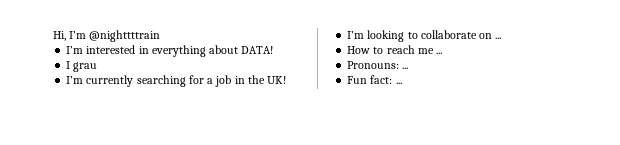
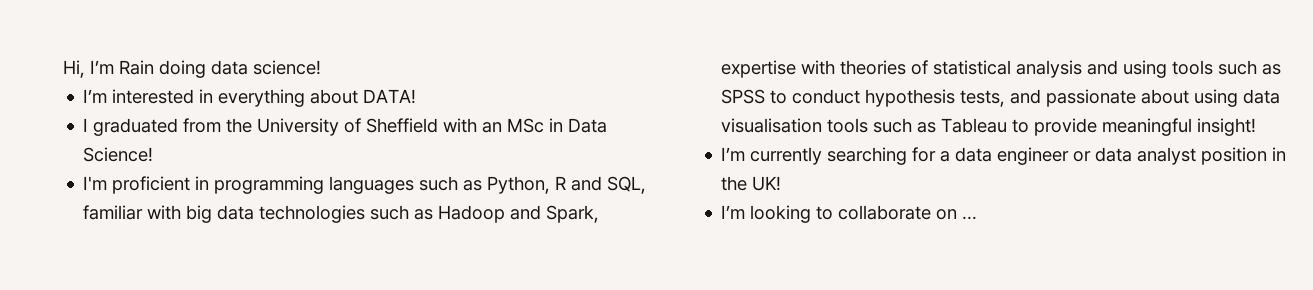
[89,30,161,42] @nighttttrain -> [119,60,321,78] Rain doing data science!
[73,62,98,72] grau -> [93,118,608,136] [83,147,154,162] [83,176,647,194] [83,205,600,223] [721,60,1282,78] [721,89,1281,107] [721,118,1257,136] graduated from the University of Sheffield with an MSc in Data Science! // I'm proficient in programming languages such as Python, R and SQL, familiar with big data technologies such as Hadoop and Spark, expertise with theories of statistical analysis and using tools such as SPSS to conduct hypothesis tests, and passionate about using data visualisation tools such as Tableau to provide meaningful insight!
[215,75,232,87] job -> [955,147,1268,165] data engineer or data analyst position
[347,45,443,54] [347,61,409,69] [347,75,402,84] // How to reach me ... // Pronouns: ... // Fun fact: ... -> (978, 218) none

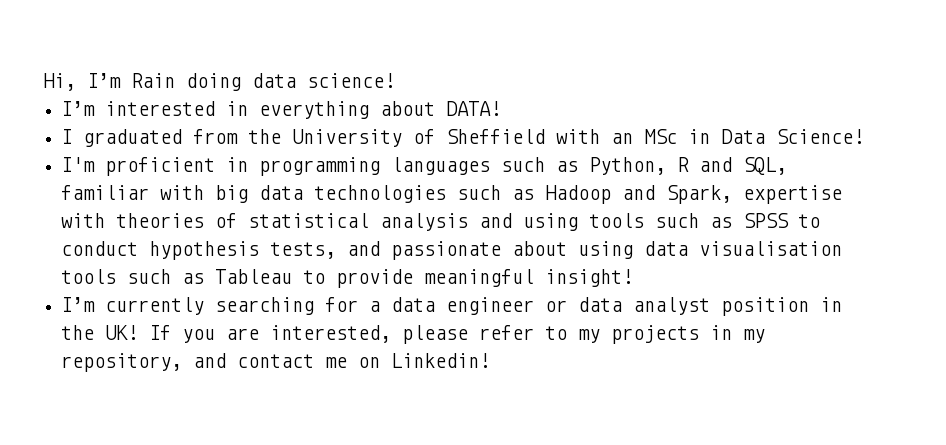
[721,205,978,223] // I’m looking to collaborate on ... -> [149,325,766,344] [61,353,491,372] If you are interested, please refer to my projects in my repository, and contact me on Linkedin!

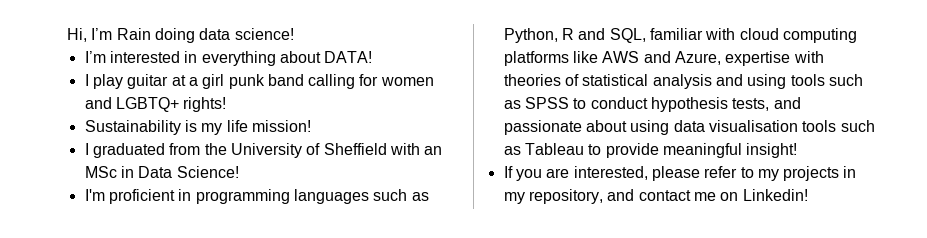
(502, 108) none -> [84,74,434,89] [84,97,227,112] [84,120,311,135] // I play guitar at a girl punk band calling for women and LGBTQ+ rights! // Sustainability is my life mission!
[215,185,733,204] big data technologies such as Hadoop and Spark, -> [739,28,857,43] [503,51,721,66] cloud computing platforms like AWS and Azure,
[61,297,843,316] [61,325,139,340] I’m currently searching for a data engineer or data analyst position in the UK! -> (798, 150) none

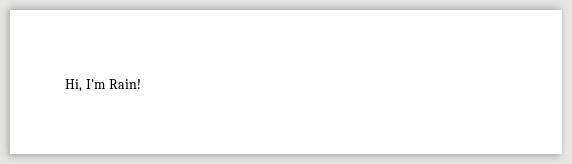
[116,28,294,43] [84,51,373,66] [84,74,434,89] [84,97,227,112] [84,120,311,135] [84,143,443,158] [84,166,239,178] [84,189,429,204] [503,28,857,43] [503,51,824,66] [503,74,863,89] [503,97,801,112] [503,120,875,135] [503,143,798,158] [503,166,857,181] [503,189,808,204] Rain doing data science! // I’m interested in everything about DATA! // I play guitar at a girl punk band calling for women and LGBTQ+ rights! // Sustainability is my life mission! // I graduated from the University of Sheffield with an MSc in Data Science! // I'm proficient in programming languages such as Python, R and SQL, familiar with cloud computing platforms like AWS and Azure, expertise with theories of statistical analysis and using tools such as SPSS to conduct hypothesis tests, and passionate about using data visualisation tools such as Tableau to provide meaningful insight! // If you are interested, please refer to my projects in my repository, and contact me on Linkedin! -> [108,79,141,89] Rain!

